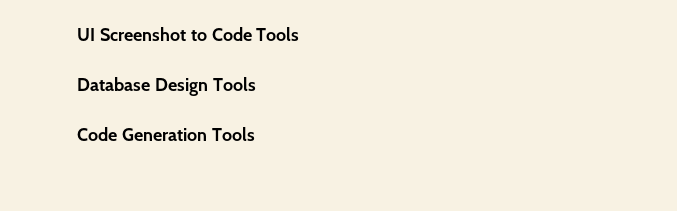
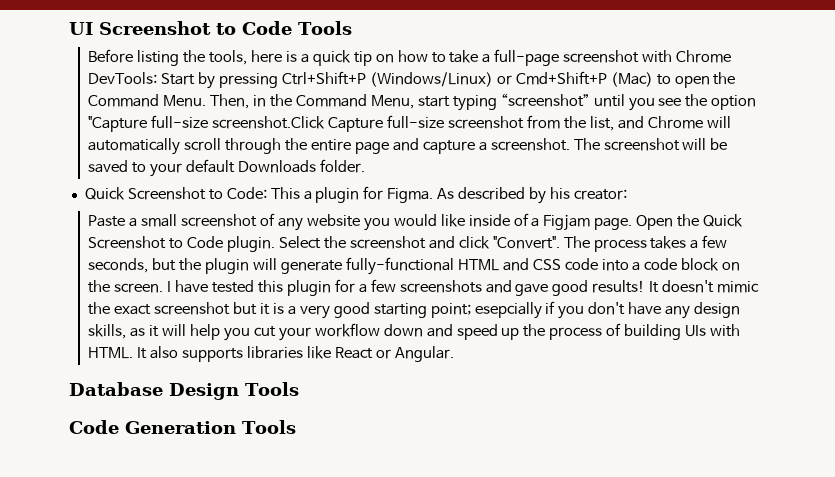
(300, 34) none -> [88,49,731,66] [88,71,736,89] [88,93,757,111] [88,115,731,132] [88,138,728,155] [88,159,366,177] [84,186,627,204] [88,213,743,231] [88,235,728,252] [88,257,741,275] [88,279,759,296] [88,301,740,319] [88,323,740,341] [88,346,454,362] // Before listing the tools, here is a quick tip on how to take a full-page screenshot with Chrome DevTools: Start by pressing Ctrl+Shift+P (Windows/Linux) or Cmd+Shift+P (Mac) to open the Command Menu. Then, in the Command Menu, start typing “screenshot” until you see the option "Capture full-size screenshot.Click Capture full-size screenshot from the list, and Chrome will automatically scroll through the entire page and capture a screenshot. The screenshot will be saved to your default Downloads folder. // Quick Screenshot to Code: This a plugin for Figma. As described by his creator: // Paste a small screenshot of any website you would like inside of a Figjam page. Open the Quick Screenshot to Code plugin. Select the screenshot and click "Convert". The process takes a few seconds, but the plugin will generate fully-functional HTML and CSS code into a code block on the screen. I have tested this plugin for a few screenshots and gave good results! It doesn't mimic the exact screenshot but it is a very good starting point; esepcially if you don't have any design skills, as it will help you cut your workflow down and speed up the process of building UIs with HTML. It also supports libraries like React or Angular.

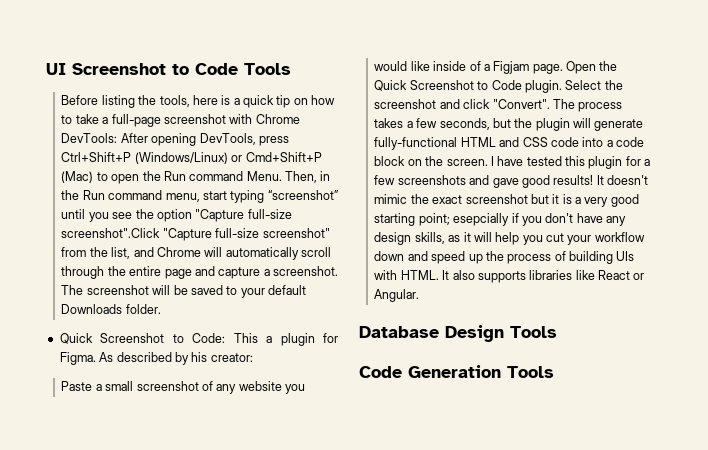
[161,72,279,89] Start by pressing -> [120,133,289,146] After opening DevTools, press
[88,94,160,107] Command -> [163,171,244,181] Run command
[296,94,414,109] Command Menu, -> [82,190,200,202] Run command menu,
[212,115,525,132] screenshot.Click Capture full-size screenshot -> [61,228,330,241] screenshot".Click "Capture full-size screenshot"

